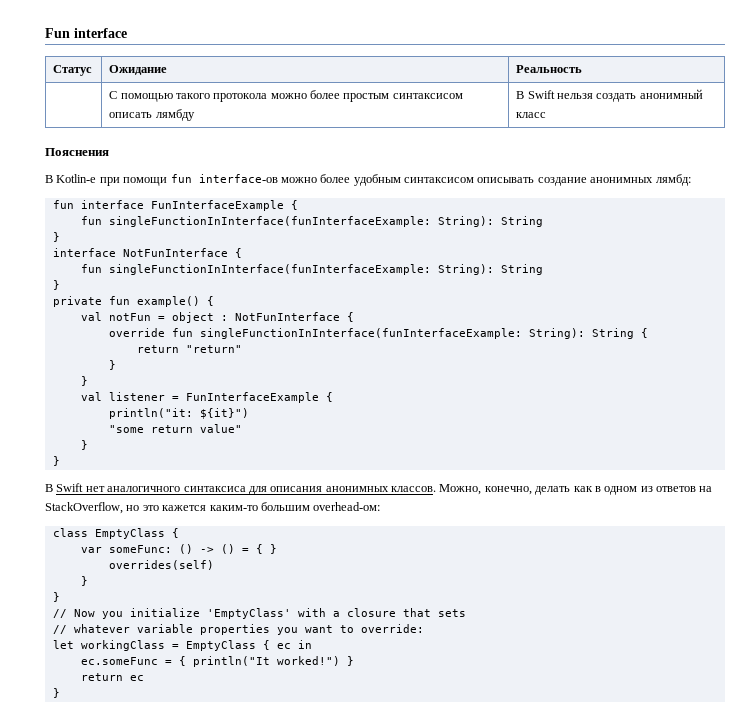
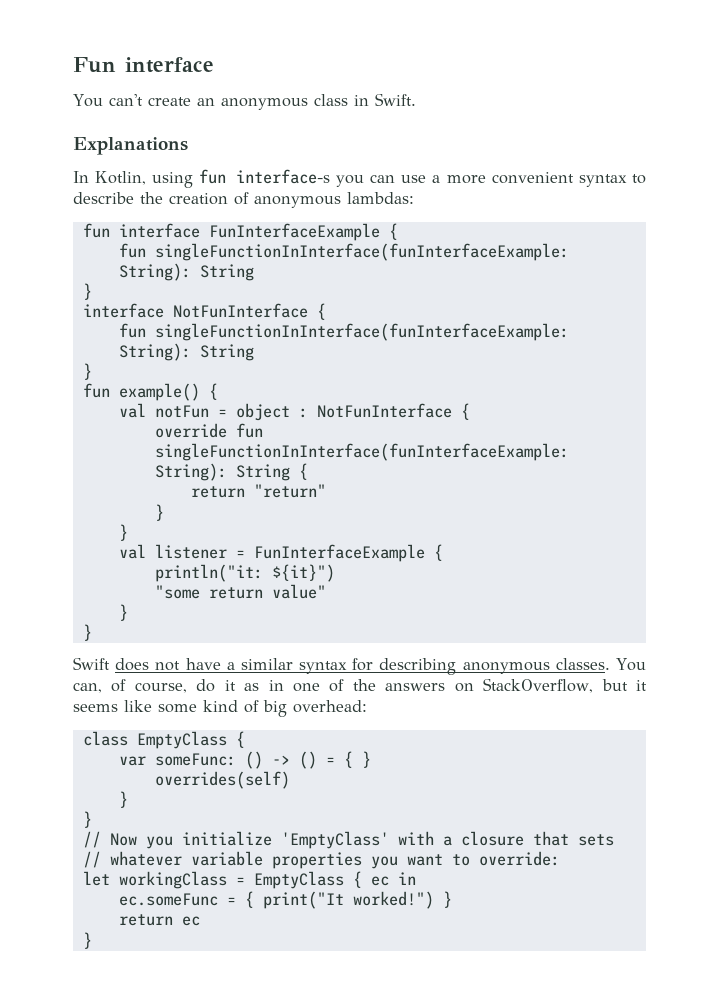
[53,65,93,76] [109,65,168,75] [516,65,583,73] [109,90,463,102] [109,109,195,121] [516,89,703,102] [516,112,547,118] [45,148,109,156] [45,174,691,186] // Статус | Ожидание | Реальность // | С помощью такого протокола можно более простым синтаксисом описать лямбду | В Swift нельзя создать анонимный класс // Пояснения // В Kotlin-е при помощи fun interface-ов можно более удобным синтаксисом описывать создание анонимных лямбд: -> [73,93,416,110] [73,137,188,155] [73,169,647,188] [73,192,414,208] // You can't create an anonymous class in Swift. // Explanations // In Kotlin, using fun interface-s you can use a more convenient syntax to describe the creation of anonymous lambdas:
[52,296,102,307] private -> (92, 371) none
[45,483,713,495] [45,502,381,514] В Swift нет аналогичного синтаксиса для описания анонимных классов. Можно, конечно, делать как в одном из ответов на StackOverflow, но это кажется каким-то большим overhead-ом: -> [73,657,647,675] [73,678,647,693] [73,700,367,717] Swift does not have a similar syntax for describing anonymous classes. You can, of course, do it as in one of the answers on StackOverflow, but it seems like some kind of big overhead:
[192,656,270,667] println("It -> [262,891,344,909] print("It

